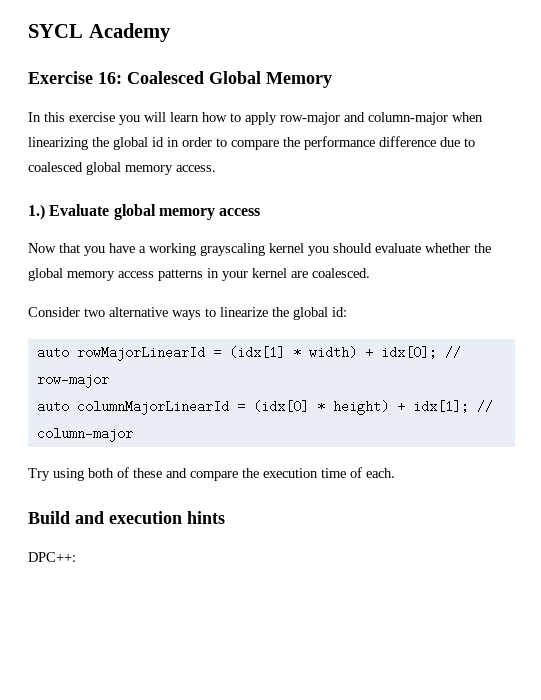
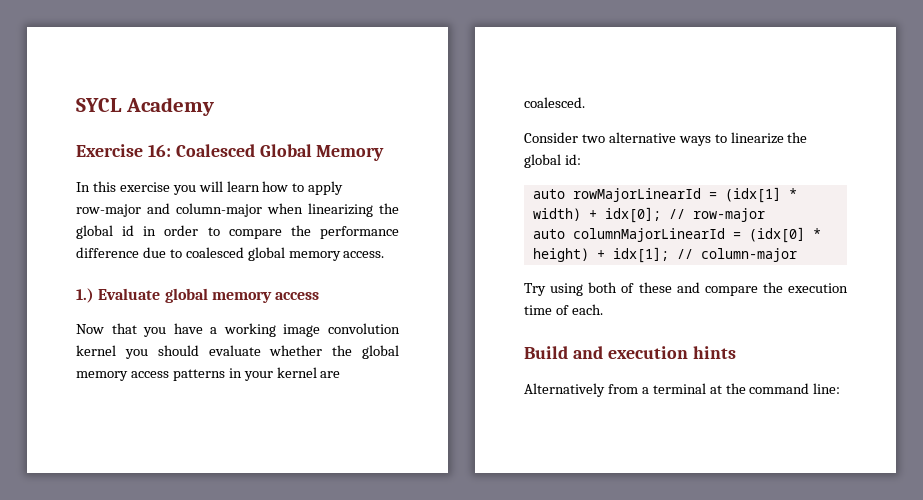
[200,243,265,256] grayscaling -> [283,323,401,337] image convolution
[28,552,76,562] DPC++: -> [524,383,841,397] Alternatively from a terminal at the command line:

